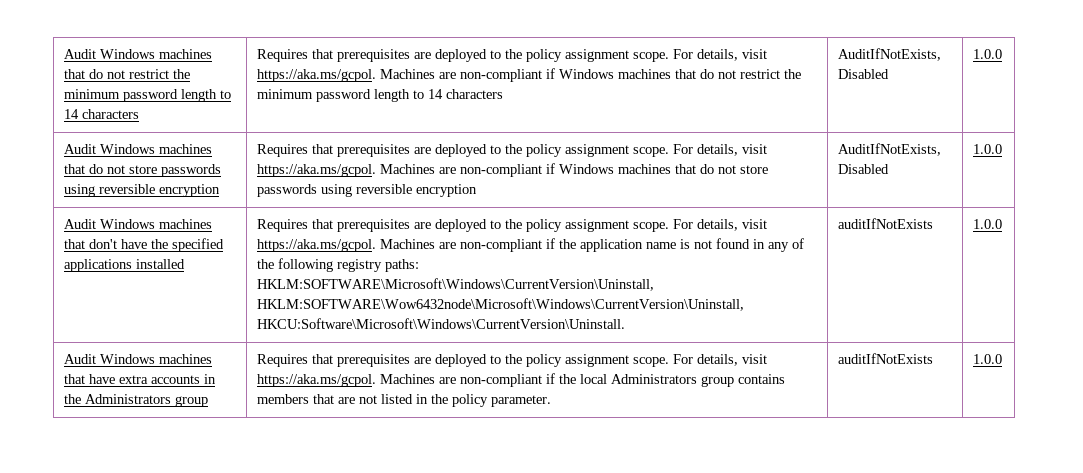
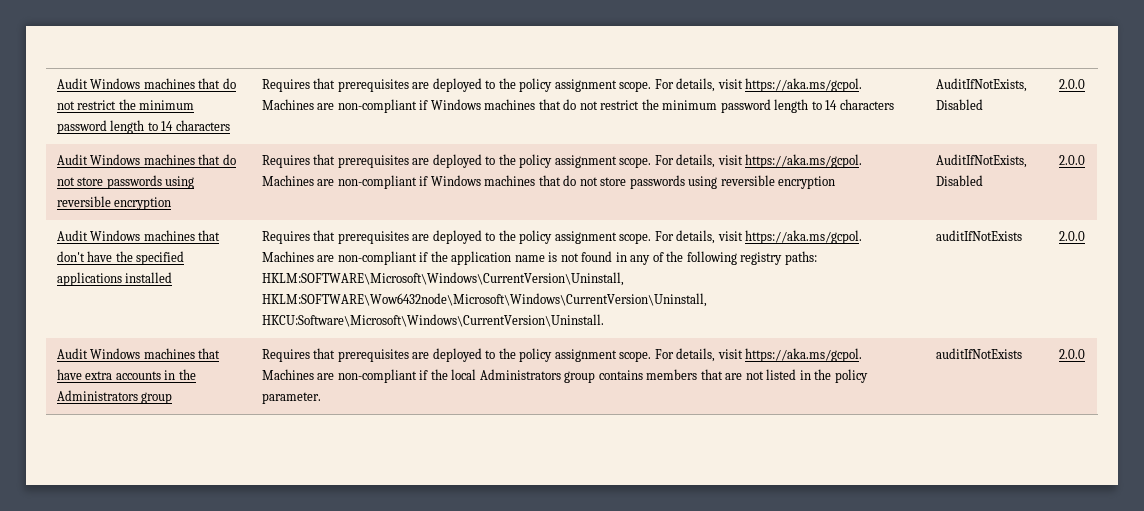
[973,49,1003,59] 1.0.0 -> [1058,79,1085,89] 2.0.0
[973,144,1003,154] 1.0.0 -> [1058,155,1085,165] 2.0.0
[973,219,1003,229] 1.0.0 -> [1058,231,1085,241] 2.0.0
[973,354,1003,364] 1.0.0 -> [1058,349,1085,359] 2.0.0

